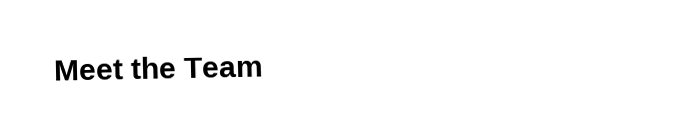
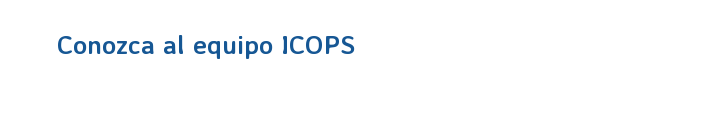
[53,56,265,81] Meet the Team -> [57,35,355,59] Conozca al equipo ICOPS

